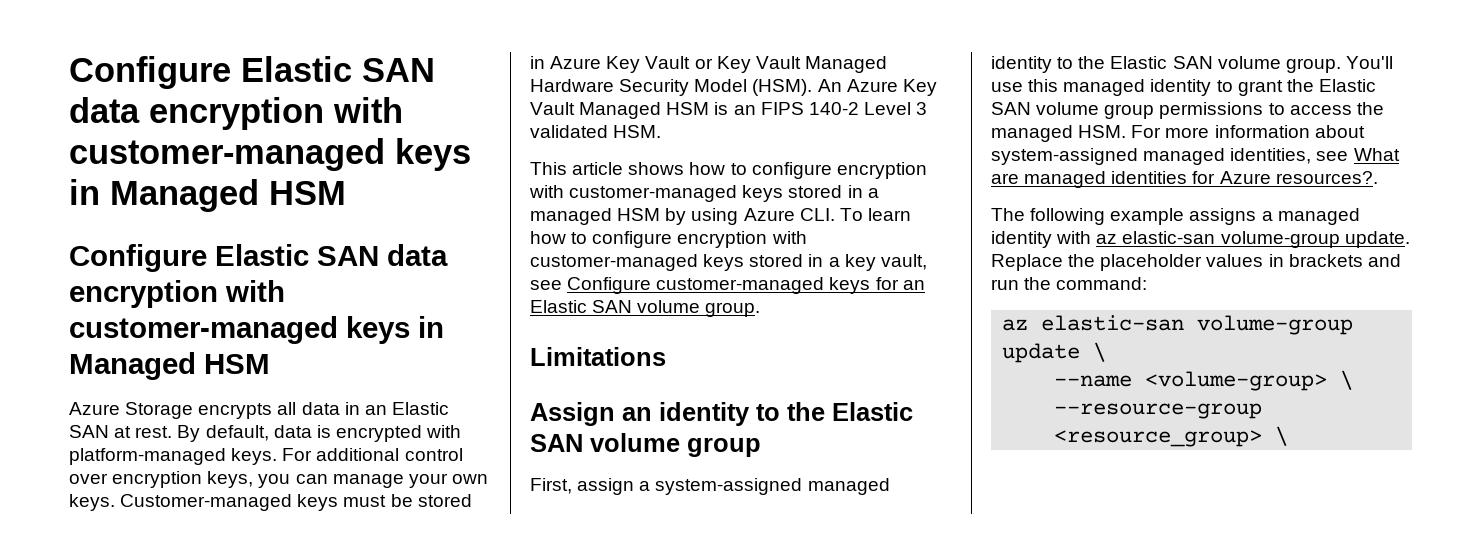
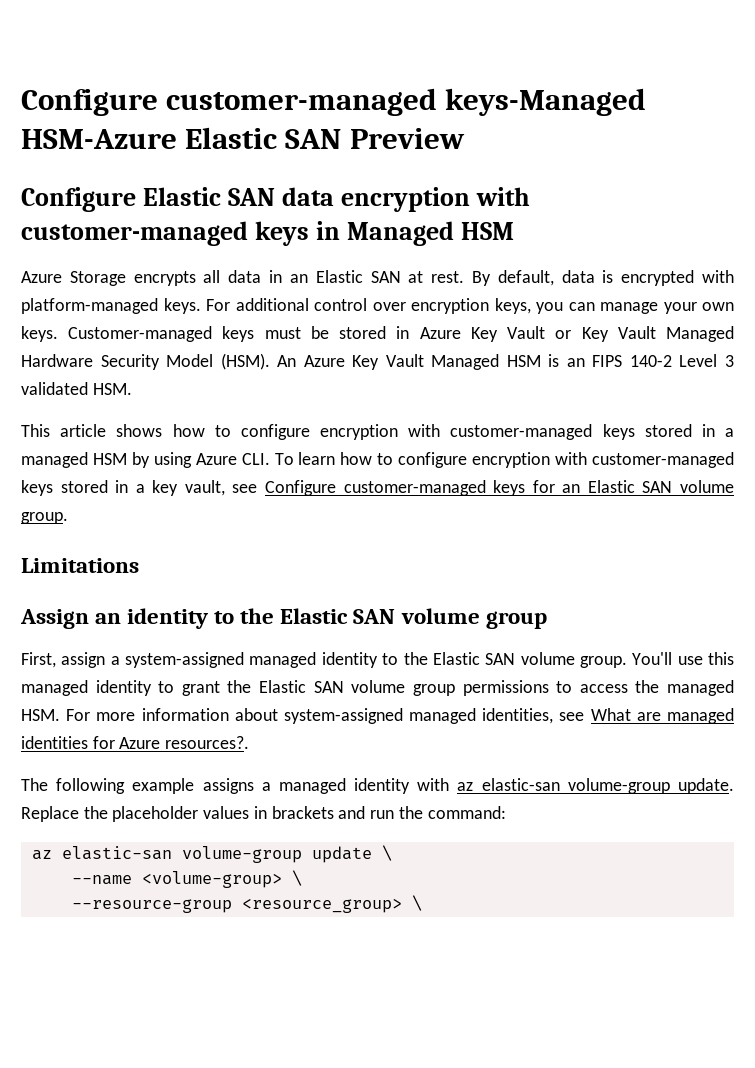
[69,56,435,89] [69,97,403,130] [69,138,471,171] [69,179,346,212] Configure Elastic SAN data encryption with customer-managed keys in Managed HSM -> [21,88,647,116] [21,127,465,149] Configure customer-managed keys-Managed HSM-Azure Elastic SAN Preview

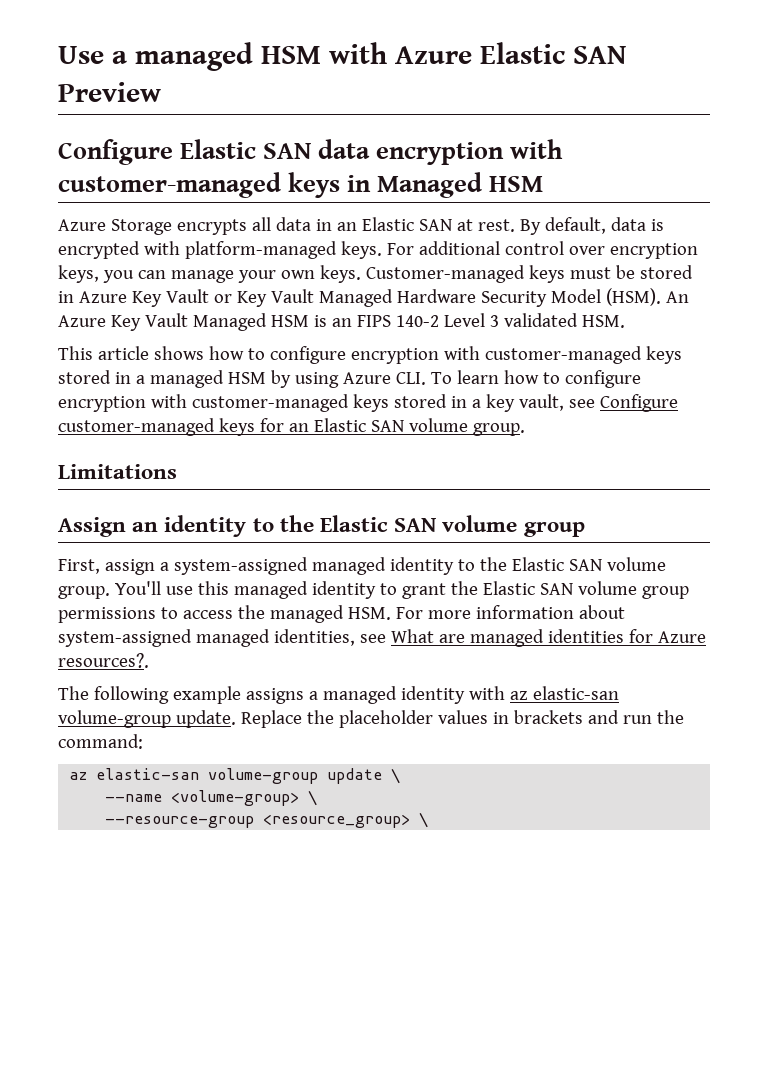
[21,88,647,116] [21,129,177,149] Configure customer-managed keys-Managed HSM-Azure -> [58,42,472,71] Use a managed HSM with Azure

